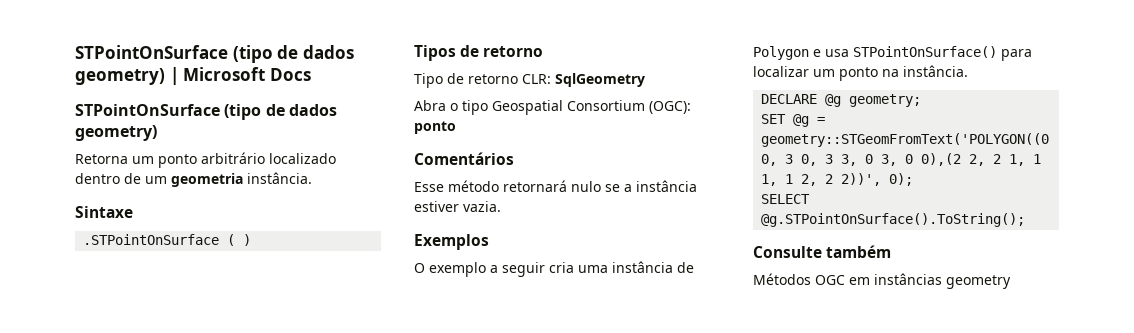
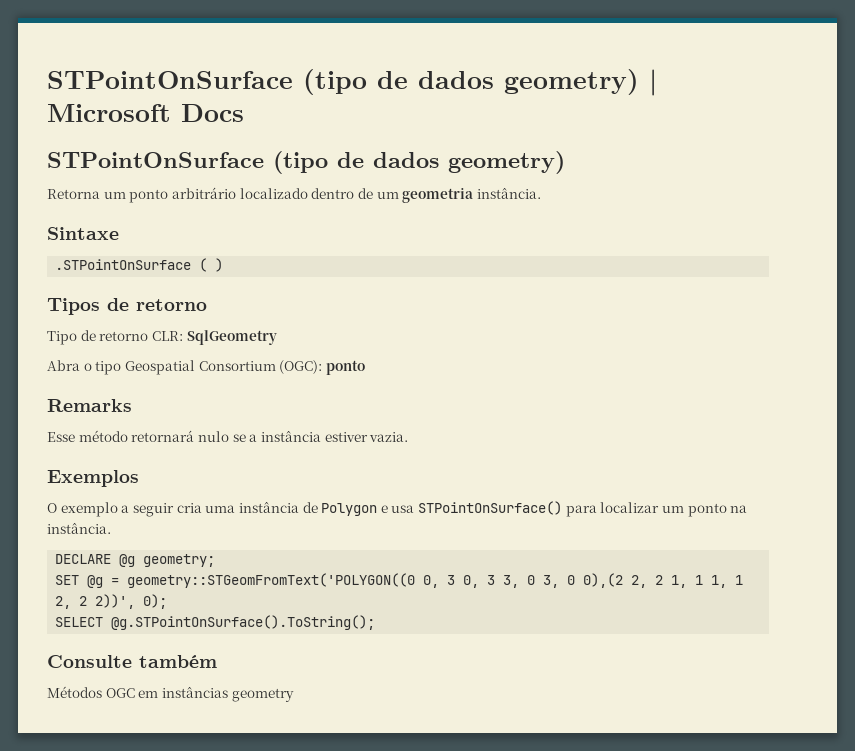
[414,152,514,165] Comentários -> [47,399,132,412] Remarks

